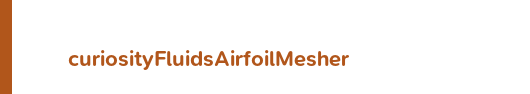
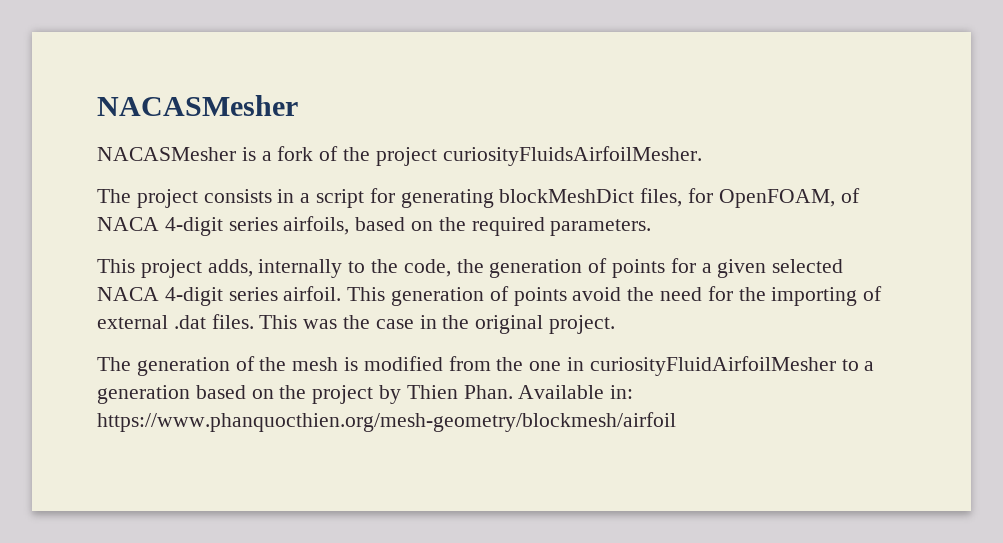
[68,50,350,70] curiosityFluidsAirfoilMesher -> [97,95,298,116] [97,146,702,166] [97,188,860,208] [97,216,652,236] [97,258,844,278] [97,286,883,306] [97,314,616,334] [97,356,875,376] [97,385,634,404] [97,412,676,432] NACASMesher // NACASMesher is a fork of the project curiosityFluidsAirfoilMesher. // The project consists in a script for generating blockMeshDict files, for OpenFOAM, of NACA 4-digit series airfoils, based on the required parameters. // This project adds, internally to the code, the generation of points for a given selected NACA 4-digit series airfoil. This generation of points avoid the need for the importing of external .dat files. This was the case in the original project. // The generation of the mesh is modified from the one in curiosityFluidAirfoilMesher to a generation based on the project by Thien Phan. Available in: https://www.phanquocthien.org/mesh-geometry/blockmesh/airfoil

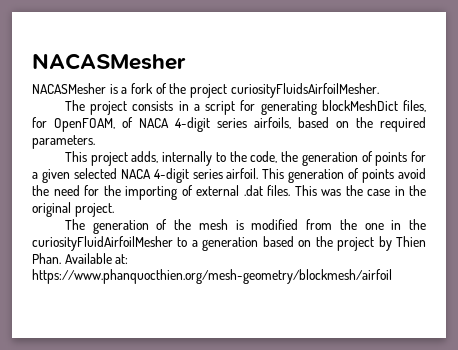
(585, 364) none -> [408,219,426,230] the
[610,385,634,399] in: -> [115,254,129,264] at:

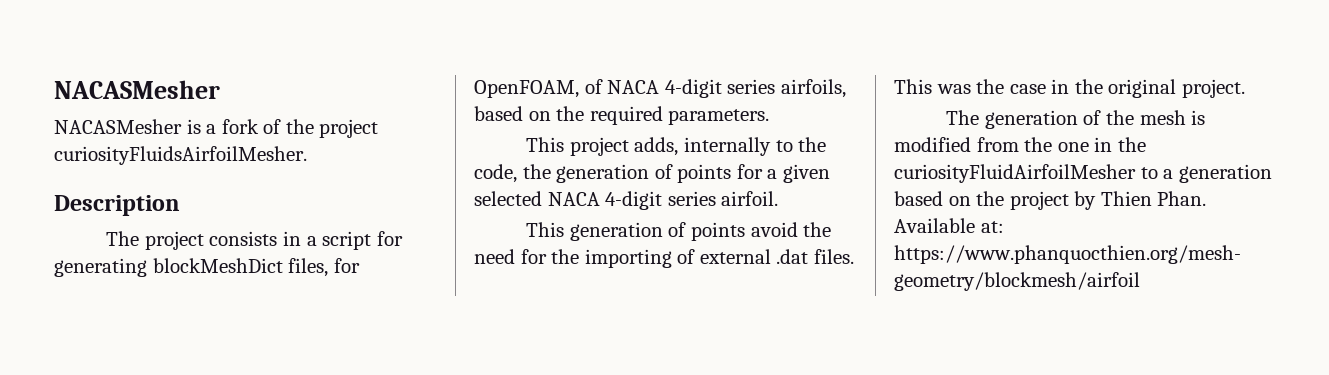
(379, 90) none -> [54,195,180,216] // Description
(259, 173) none -> (779, 198) //

